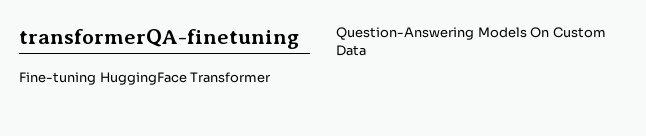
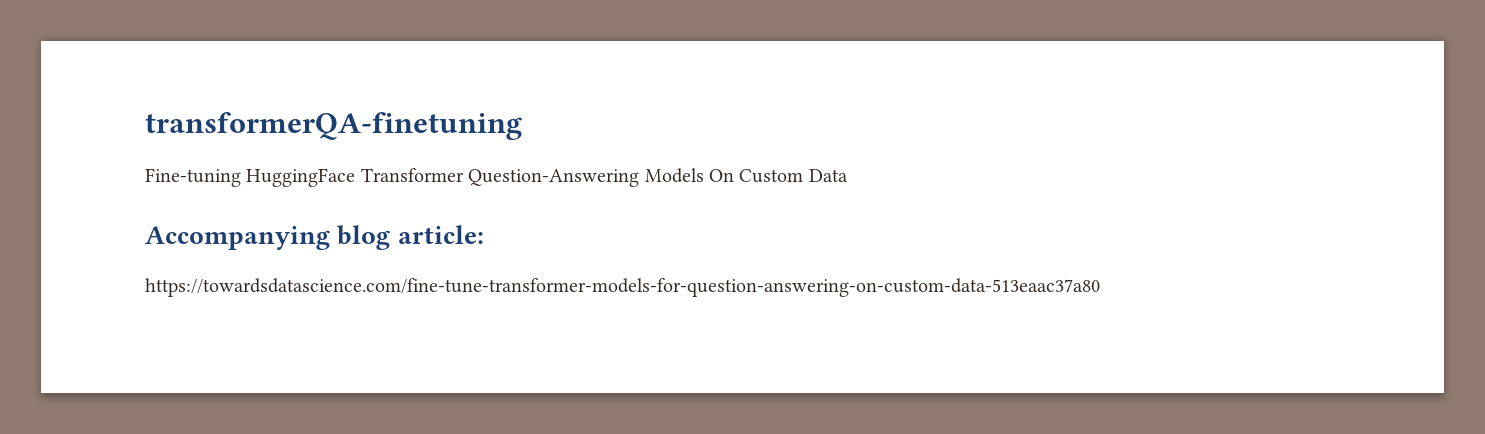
(366, 50) none -> [145,225,484,250] [145,278,1100,297] // Accompanying blog article: // https://towardsdatascience.com/fine-tune-transformer-models-for-question-answering-on-custom-data-513eaac37a80

